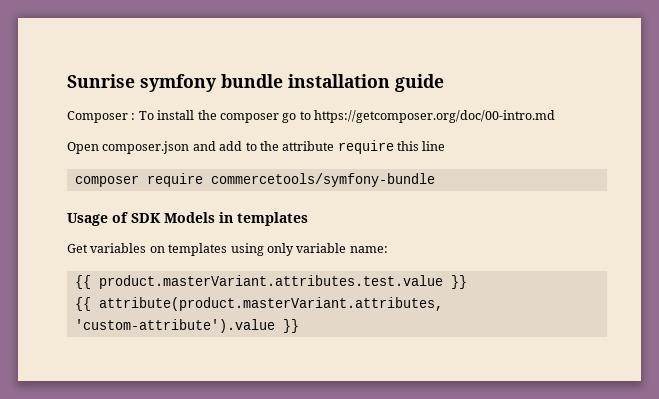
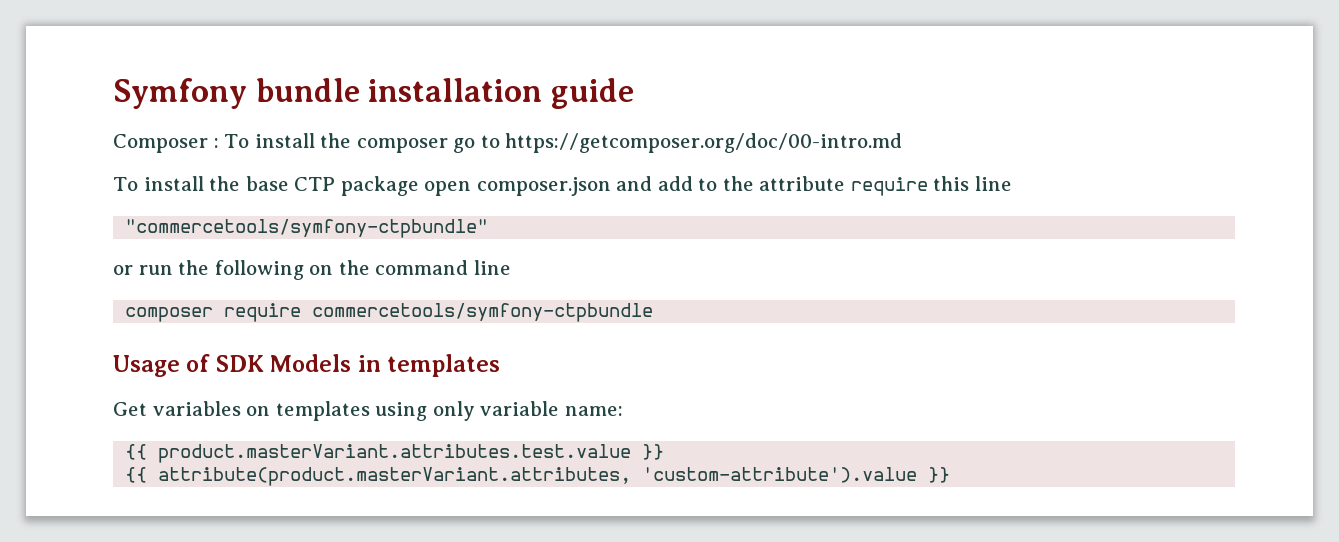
[67,74,217,92] Sunrise symfony -> [113,78,247,109] Symfony
[67,142,99,154] Open -> [113,176,472,196] To install the base CTP package open
(446, 146) none -> [125,219,489,238] [113,260,511,280] // "commercetools/symfony-ctpbundle" // or run the following on the command line
[210,173,435,187] commercetools/symfony-bundle -> [312,303,654,322] commercetools/symfony-ctpbundle

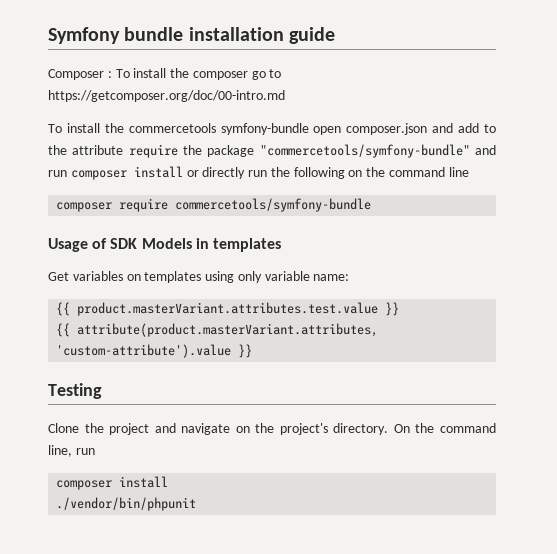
[245,176,419,196] base CTP package -> [128,123,309,135] commercetools symfony-bundle
[933,176,1012,191] [125,219,489,238] [113,265,133,275] this line // "commercetools/symfony-ctpbundle" // or -> [183,144,496,158] [48,166,246,180] the package "commercetools/symfony-bundle" and run composer install or directly
[312,303,654,322] commercetools/symfony-ctpbundle -> [175,198,372,212] commercetools/symfony-bundle
(951, 475) none -> [48,383,102,399] [48,423,496,435] [48,445,95,457] [56,476,169,490] [56,497,197,511] // Testing // Clone the project and navigate on the project's directory. On the command line, run // composer install // ./vendor/bin/phpunit

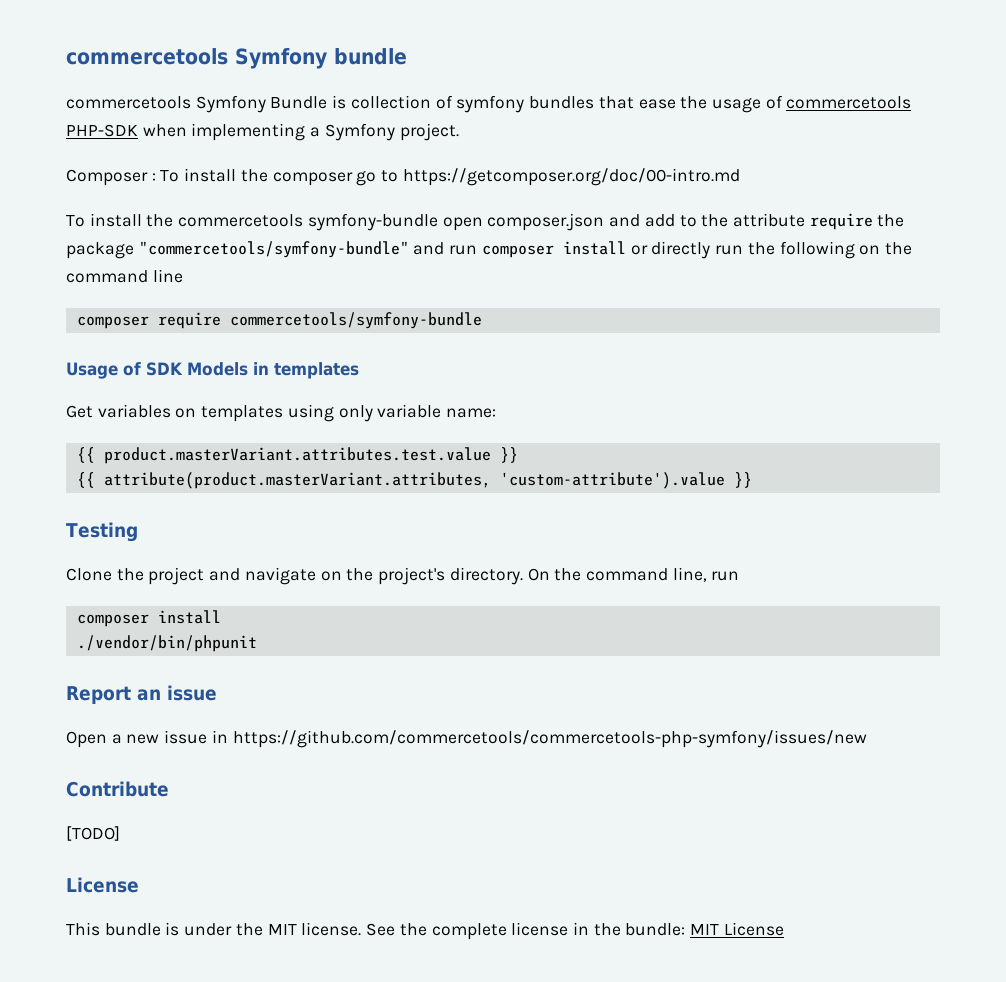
(48, 35) none -> [66,48,228,65] commercetools
[188,27,335,44] installation guide -> [66,95,912,113] [66,123,459,141] // commercetools Symfony Bundle is collection of symfony bundles that ease the usage of commercetools PHP-SDK when implementing a Symfony project.
(197, 504) none -> [66,685,217,704] [66,730,867,748] [66,781,169,797] [66,826,120,841] [66,877,139,893] [66,922,784,940] // Report an issue // Open a new issue in https://github.com/commercetools/commercetools-php-symfony/issues/new // Contribute // [TODO] // License // This bundle is under the MIT license. See the complete license in the bundle: MIT License

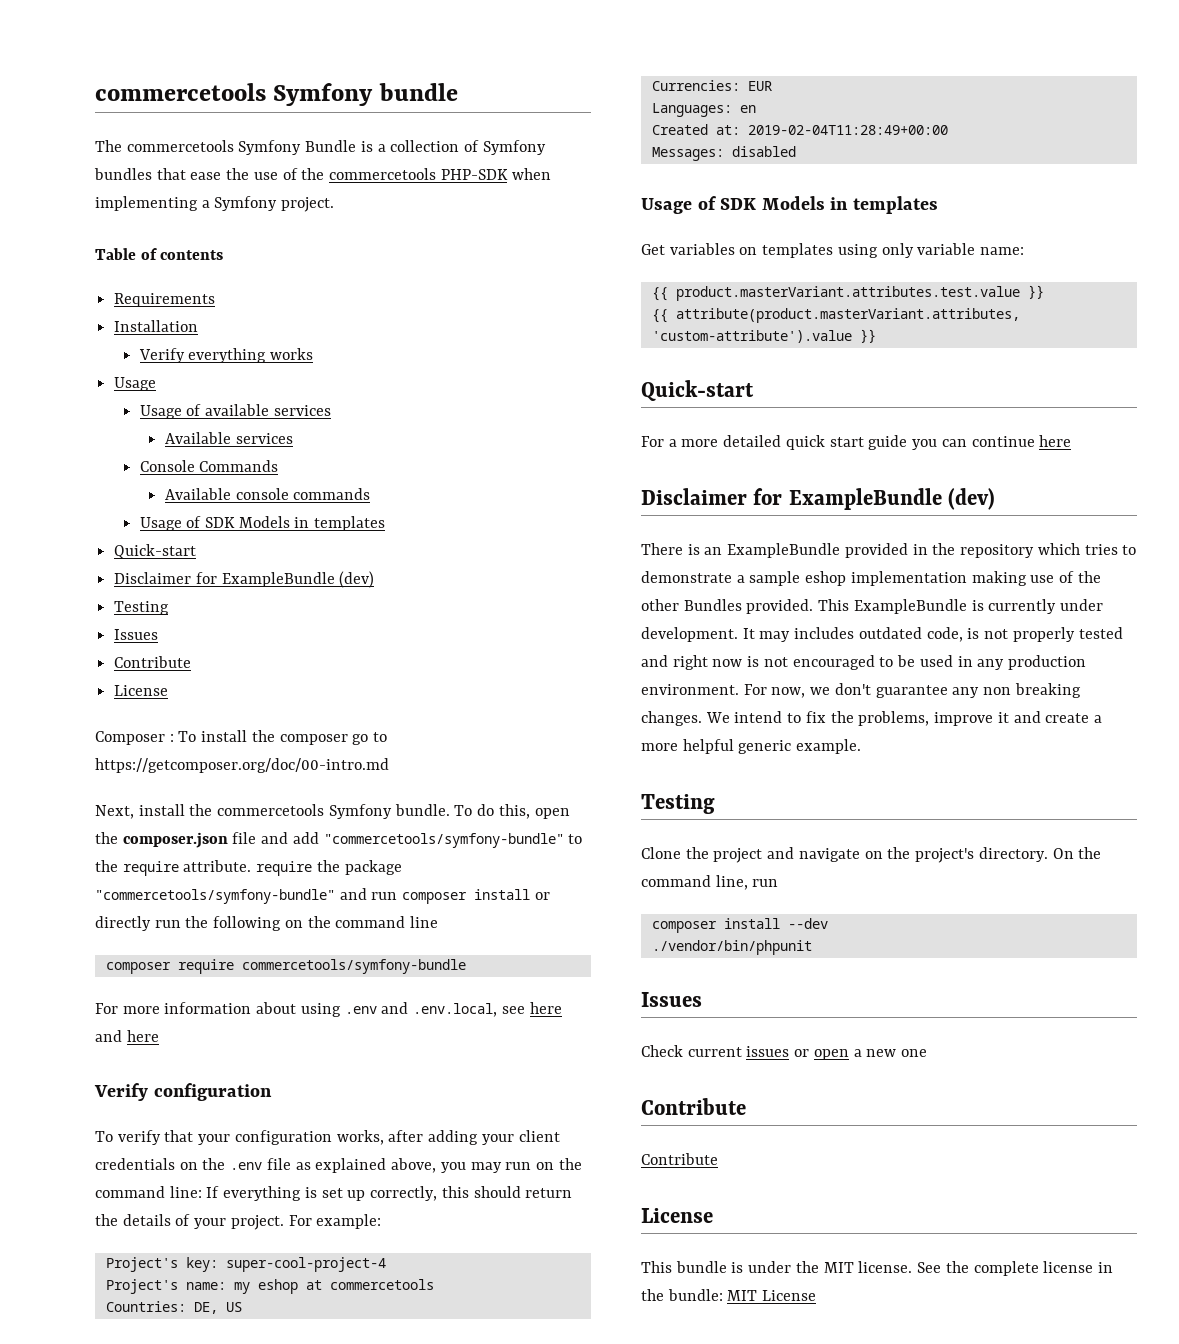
(407, 56) none -> [95,140,122,152] The
(347, 102) none -> [377,144,386,152] a
[456,95,525,113] symfony -> [482,140,546,155] Symfony
[711,95,783,113] usage of -> [253,168,325,180] use of the
(459, 132) none -> [95,248,224,260] [114,293,216,307] [114,320,199,332] [138,348,314,363] [114,377,157,391] [139,404,331,419] [164,432,293,444] [139,460,279,472] [164,488,371,500] [139,516,386,531] [114,544,197,559] [114,571,375,588] [114,601,170,615] [114,629,159,640] [114,656,192,668] [114,685,169,696] // Table of contents // Requirements // Installation // Verify everything works // Usage // Usage of available services // Available services // Console Commands // Available console commands // Usage of SDK Models in templates // Quick-start // Disclaimer for ExampleBundle (dev) // Testing // Issues // Contribute // License
[66,215,85,227] To -> [95,805,134,819] Next,
[307,213,605,231] symfony-bundle open composer.json -> [328,804,570,819] [95,832,257,848] Symfony bundle. To do this, open the composer.json file
(675, 220) none -> [323,833,564,848] "commercetools/symfony-bundle"
[732,213,805,227] attribute -> [122,860,252,876] require attribute.
(482, 320) none -> [95,1002,562,1017] [95,1030,159,1042] [94,1083,272,1101] [95,1130,560,1145] [95,1158,582,1173] [95,1186,573,1201] [95,1214,382,1230] [105,1257,386,1272] [105,1279,434,1294] [105,1301,242,1314] [651,80,772,91] [651,103,756,117] [651,124,948,135] [651,146,796,161] // For more information about using .env and .env.local, see here and here // Verify configuration // To verify that your configuration works, after adding your client credentials on the .env file as explained above, you may run on the command line: If everything is set up correctly, this should return the details of your project. For example: // Project's key: super-cool-project-4 // Project's name: my eshop at commercetools // Countries: DE, US // Currencies: EUR // Languages: en // Created at: 2019-02-04T11:28:49+00:00 // Messages: disabled
(752, 480) none -> [641,380,754,401] [641,435,1072,450] [641,488,996,510] [641,543,1137,558] [641,571,1101,586] [641,599,1104,614] [641,627,1123,642] [641,655,1086,670] [641,683,1081,698] [641,711,1102,726] [641,739,862,754] // Quick-start // For a more detailed quick start guide you can continue here // Disclaimer for ExampleBundle (dev) // There is an ExampleBundle provided in the repository which tries to demonstrate a sample eshop implementation making use of the other Bundles provided. This ExampleBundle is currently under development. It may includes outdated code, is not properly tested and right now is not encouraged to be used in any production environment. For now, we don't guarantee any non breaking changes. We intend to fix the problems, improve it and create a more helpful generic example.
(221, 617) none -> [787,918,828,929] --dev
[66,685,217,704] [66,730,867,748] [66,781,169,797] [66,826,120,841] Report an issue // Open a new issue in https://github.com/commercetools/commercetools-php-symfony/issues/new // Contribute // [TODO] -> [641,992,702,1007] [641,1045,928,1060] [641,1098,746,1115] [641,1153,718,1165] Issues // Check current issues or open a new one // Contribute // Contribute

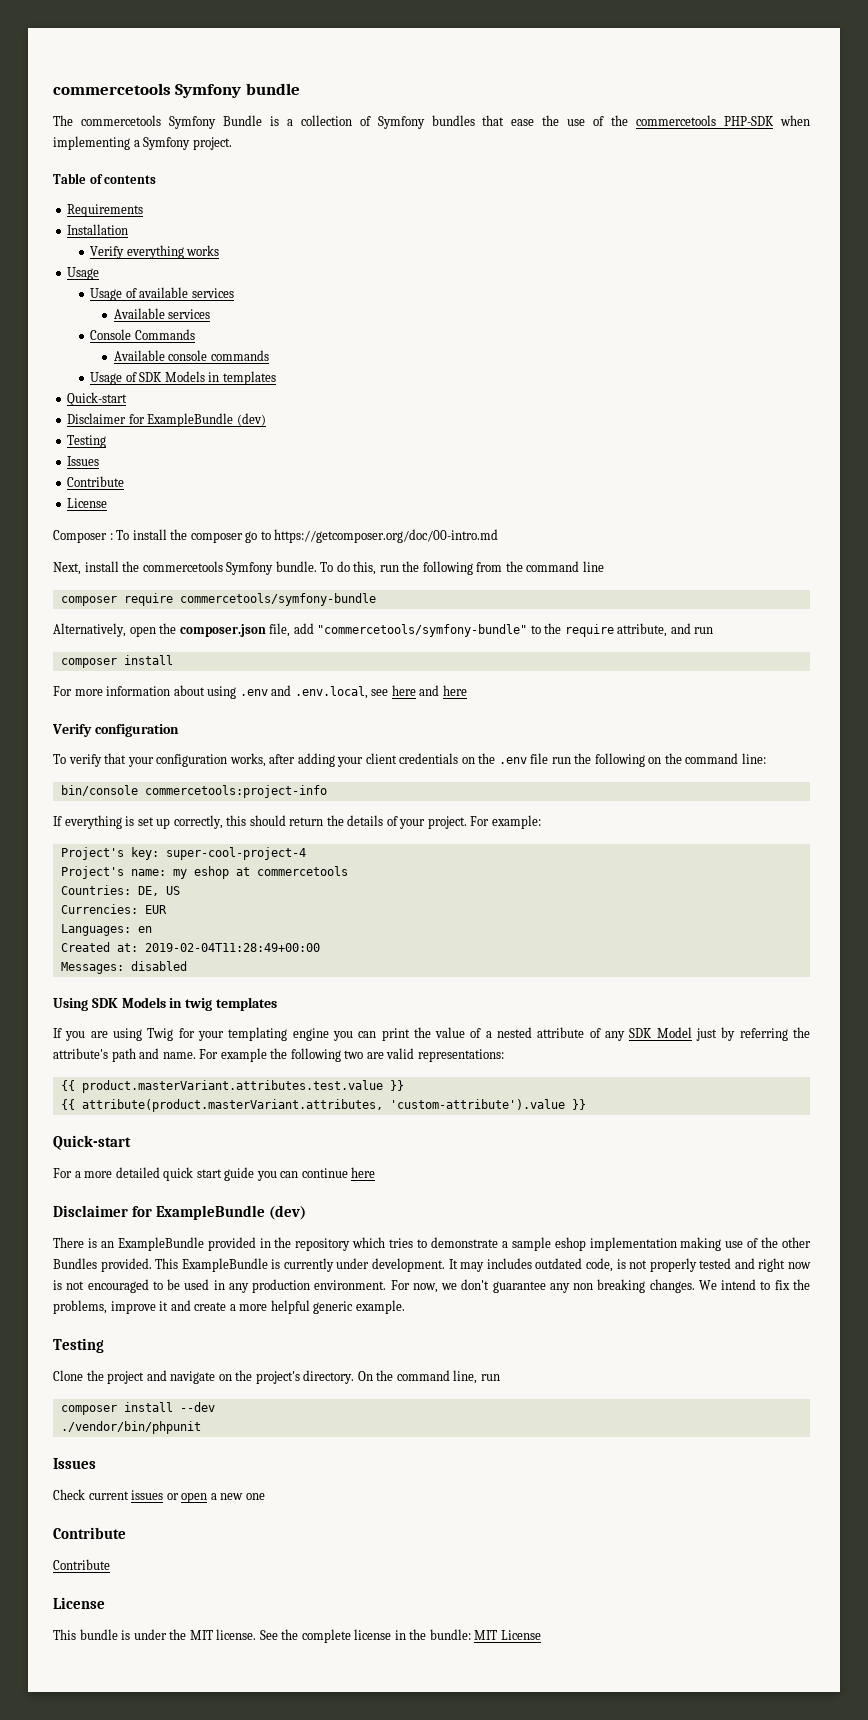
[534,808,570,819] [95,832,583,848] [95,860,402,876] [95,888,550,904] [95,916,303,931] open the composer.json file and add "commercetools/symfony-bundle" to the require attribute. require the package "commercetools/symfony-bundle" and run composer install or directly run the following on -> [379,561,503,575] run the following from
(466, 966) none -> [53,623,714,637] [60,655,173,668] // Alternatively, open the composer.json file, add "commercetools/symfony-bundle" to the require attribute, and run // composer install
[295,1158,532,1173] as explained above, you may run -> [551,753,645,767] run the following
(202, 1192) none -> [60,785,327,798] // bin/console commercetools:project-info //
[641,196,938,214] [641,243,1025,258] Usage of SDK Models in templates // Get variables on templates using only variable name: -> [53,997,277,1011] [53,1027,811,1041] [53,1048,504,1062] Using SDK Models in twig templates // If you are using Twig for your templating engine you can print the value of a nested attribute of any SDK Model just by referring the attribute's path and name. For example the following two are valid representations:

